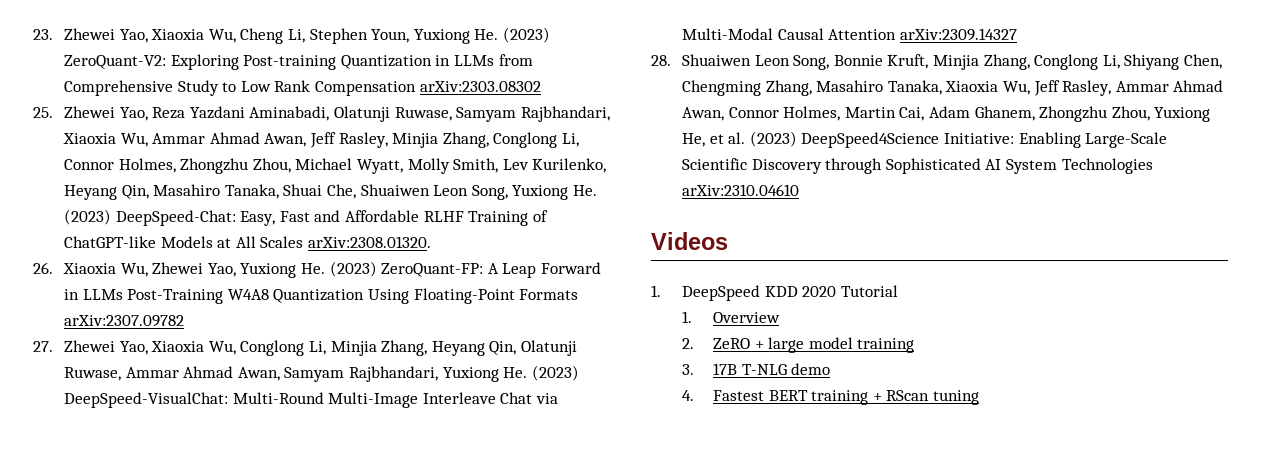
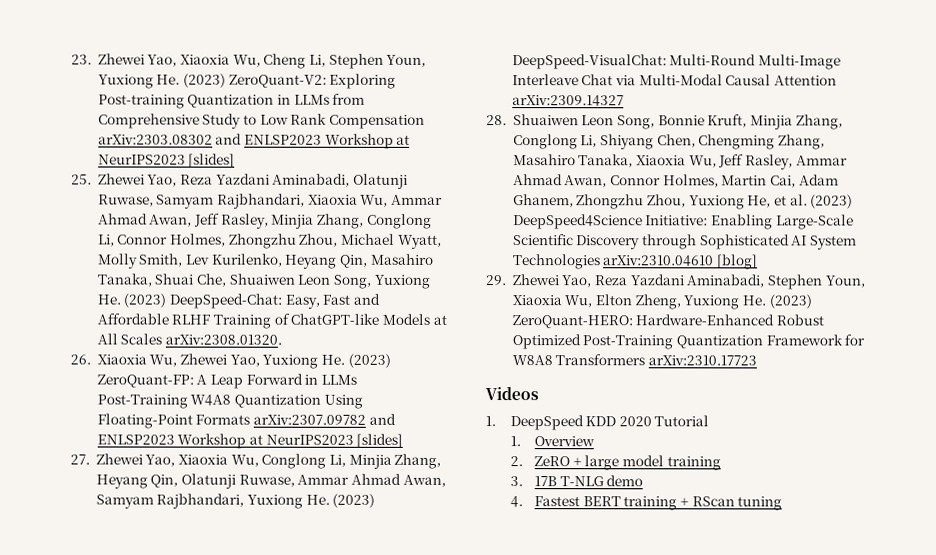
(541, 86) none -> [215,133,411,149] [97,153,236,168] and ENLSP2023 Workshop at NeurIPS2023 [slides]
(184, 321) none -> [368,413,396,425] [96,433,404,449] and ENLSP2023 Workshop at NeurIPS2023 [slides]
(799, 190) none -> [717,254,759,270] [485,274,866,290] [511,294,812,310] [511,314,825,329] [511,334,866,350] [511,354,758,366] [blog] // 29. Zhewei Yao, Reza Yazdani Aminabadi, Stephen Youn, Xiaoxia Wu, Elton Zheng, Yuxiong He. (2023) ZeroQuant-HERO: Hardware-Enhanced Robust Optimized Post-Training Quantization Framework for W8A8 Transformers arXiv:2310.17723

